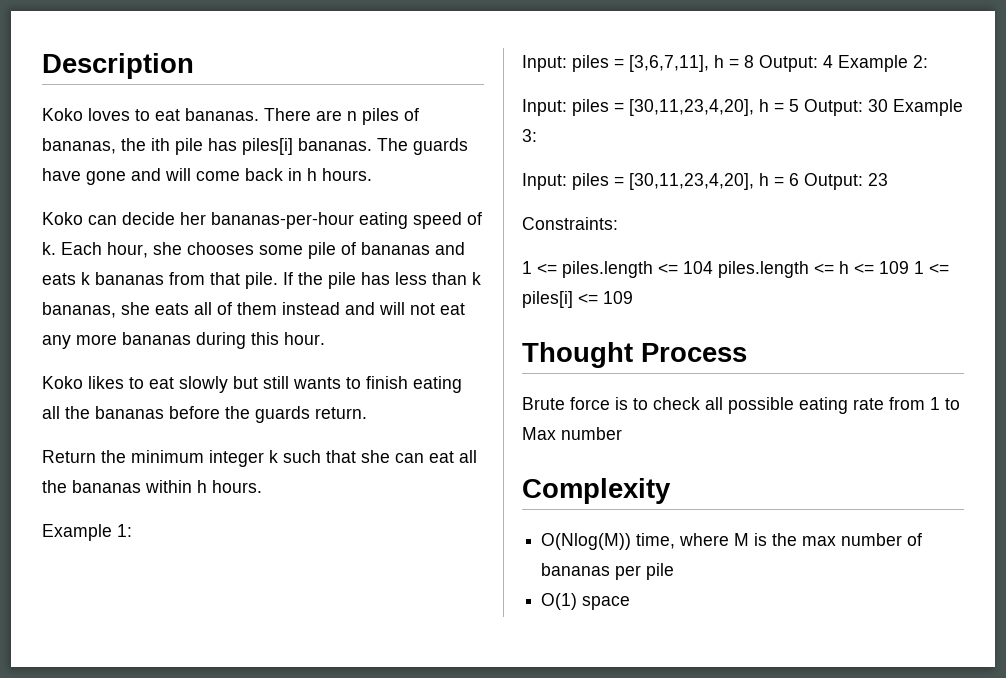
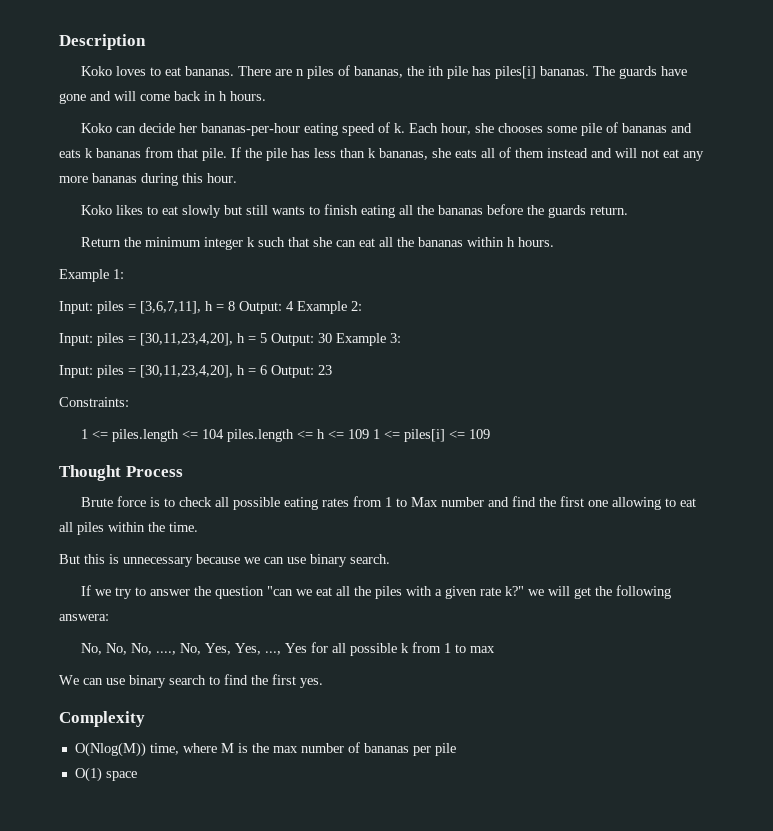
[853,398,884,410] rate -> [322,498,350,507] rates
(622, 433) none -> [488,496,697,510] [59,522,198,535] [59,554,390,567] [81,585,672,599] [59,614,109,621] [81,642,496,656] [59,674,323,688] and find the first one allowing to eat all piles within the time. // But this is unnecessary because we can use binary search. // If we try to answer the question "can we eat all the piles with a given rate k?" we will get the following answera: // No, No, No, ...., No, Yes, Yes, ..., Yes for all possible k from 1 to max // We can use binary search to find the first yes.

